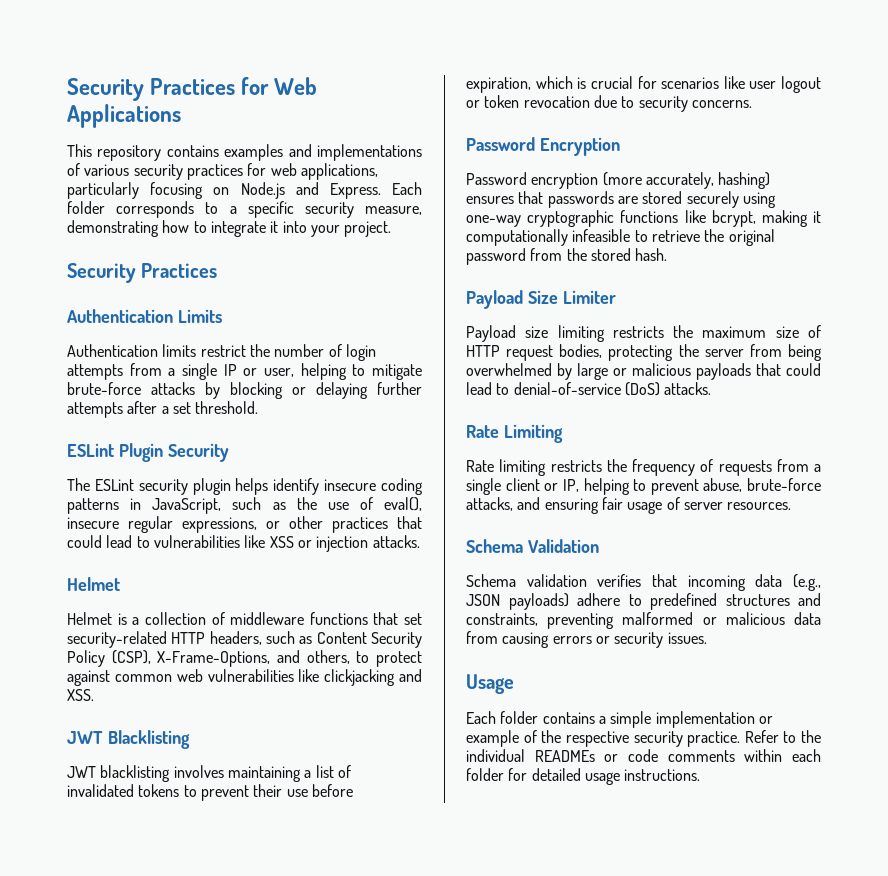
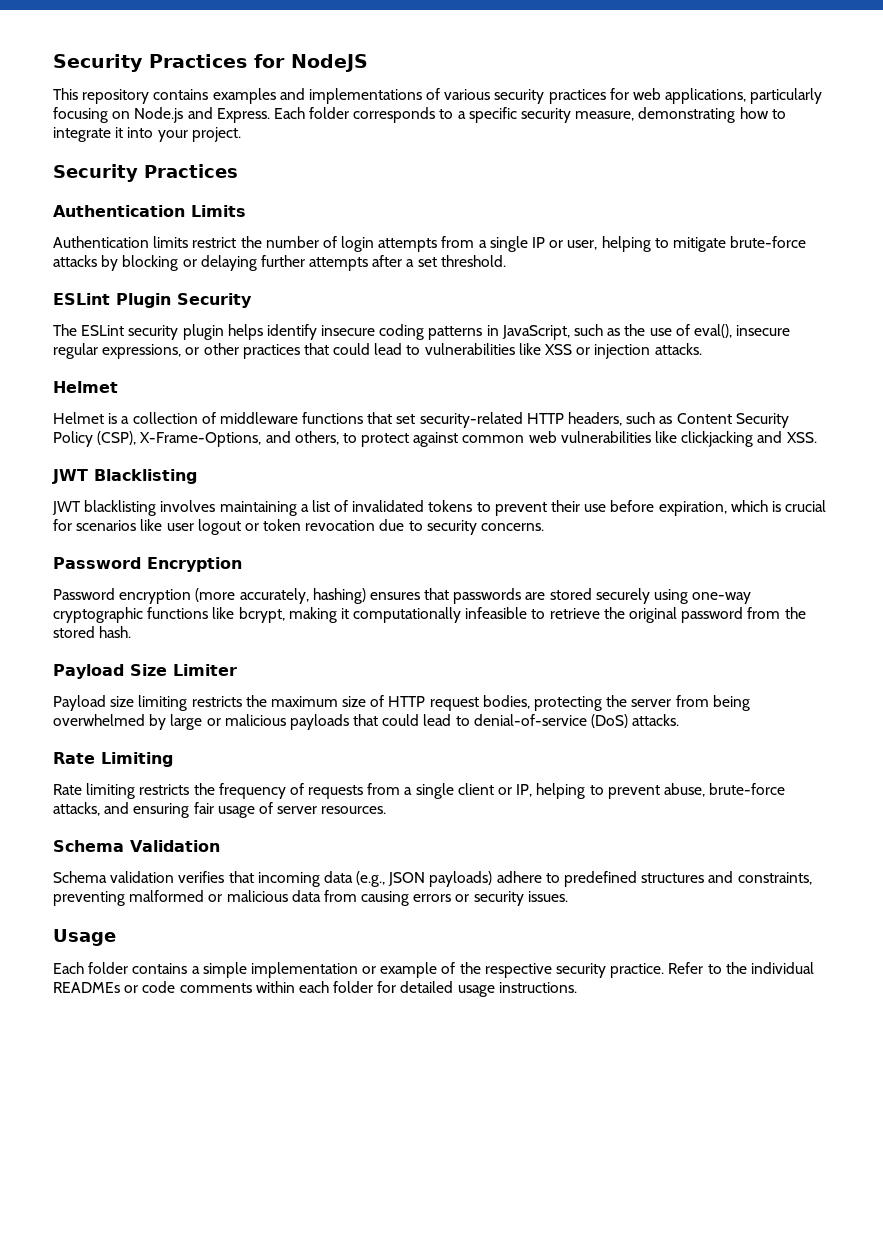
[274,77,318,95] [67,104,181,128] Web Applications -> [291,54,368,72] NodeJS

